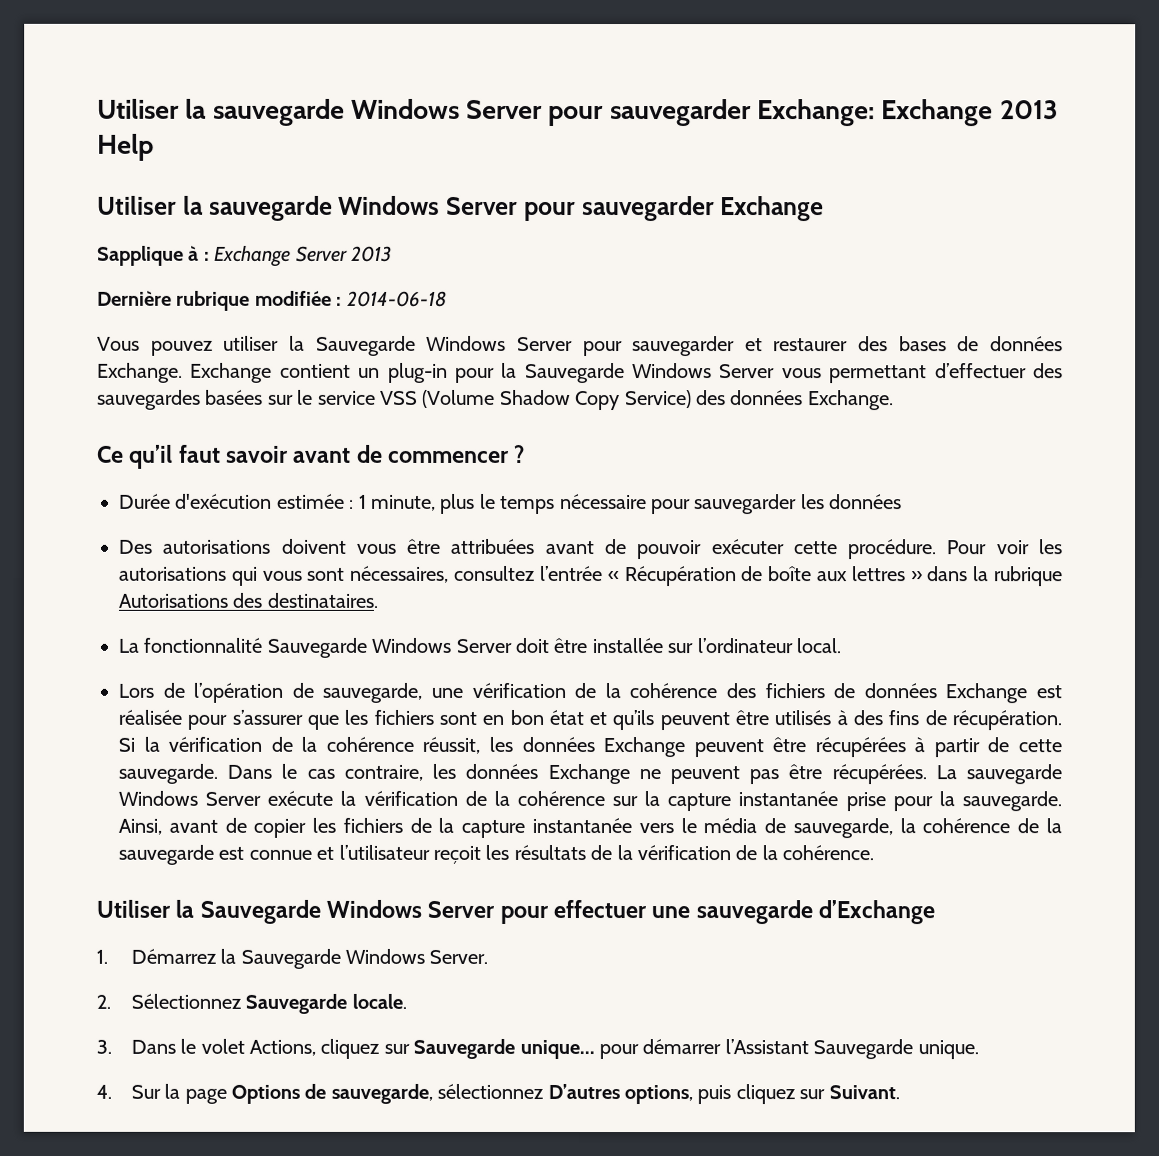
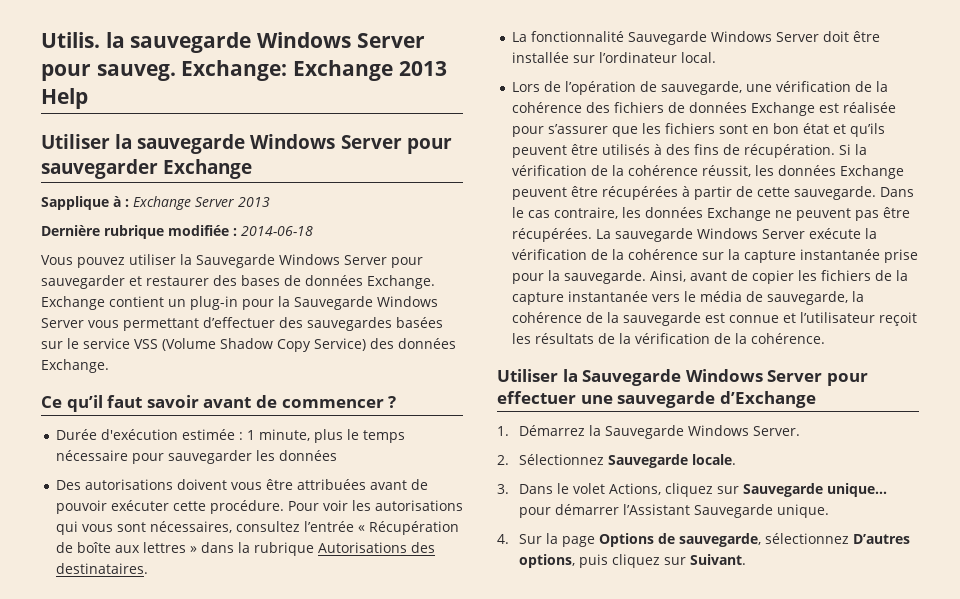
[97,98,752,127] Utiliser la sauvegarde Windows Server pour sauvegarder -> [41,32,425,53] [41,64,176,81] Utilis. la sauvegarde Windows Server pour sauveg.

